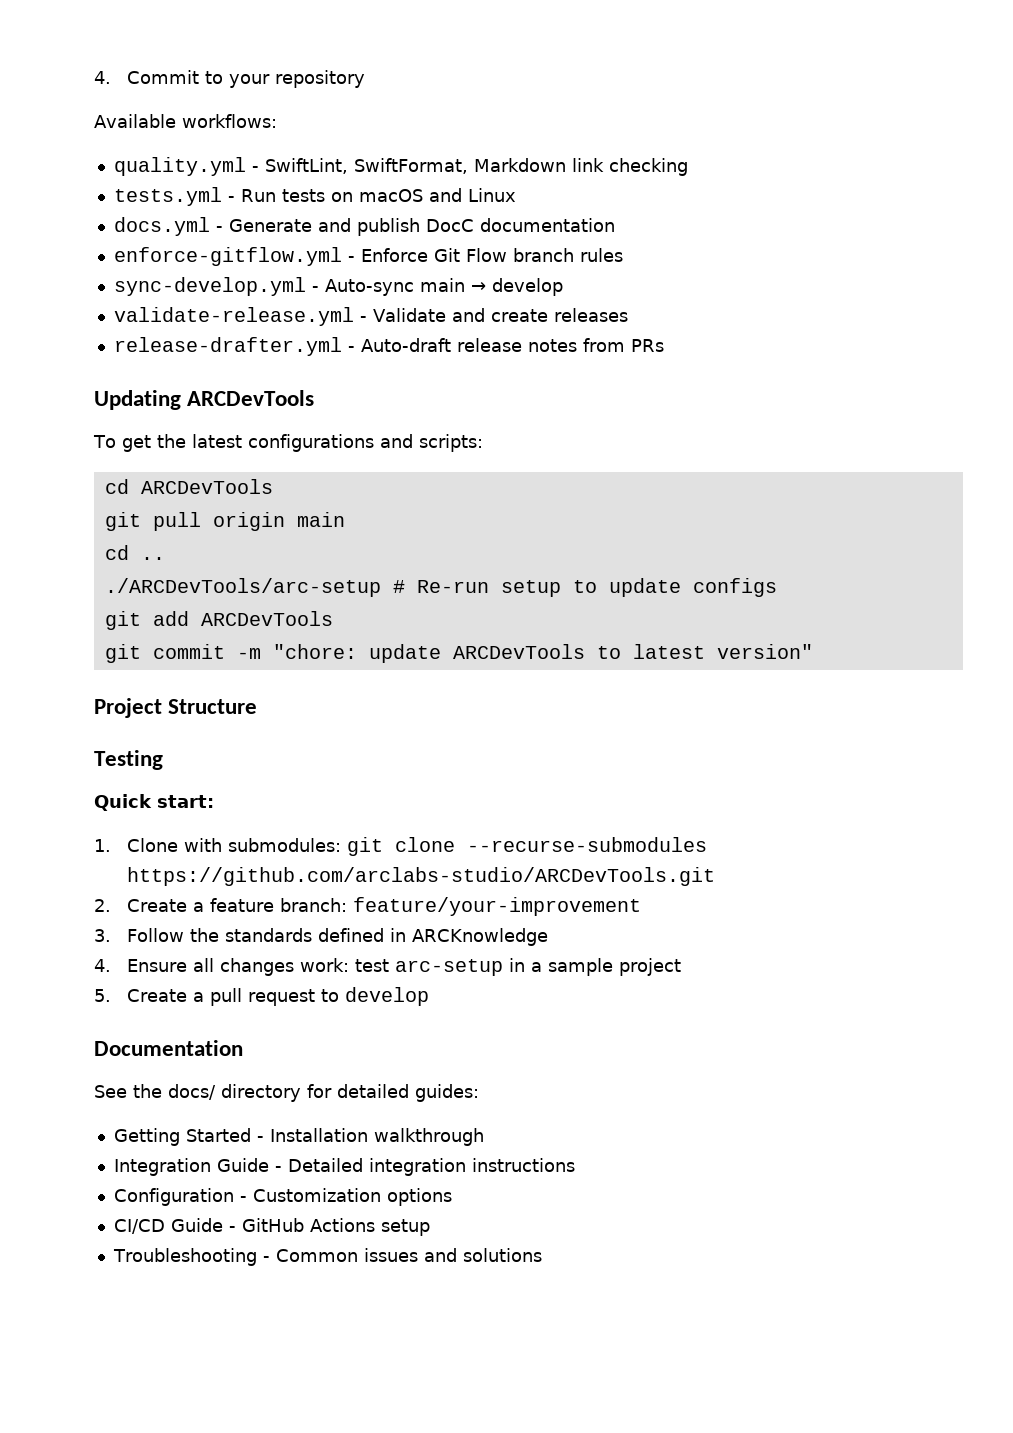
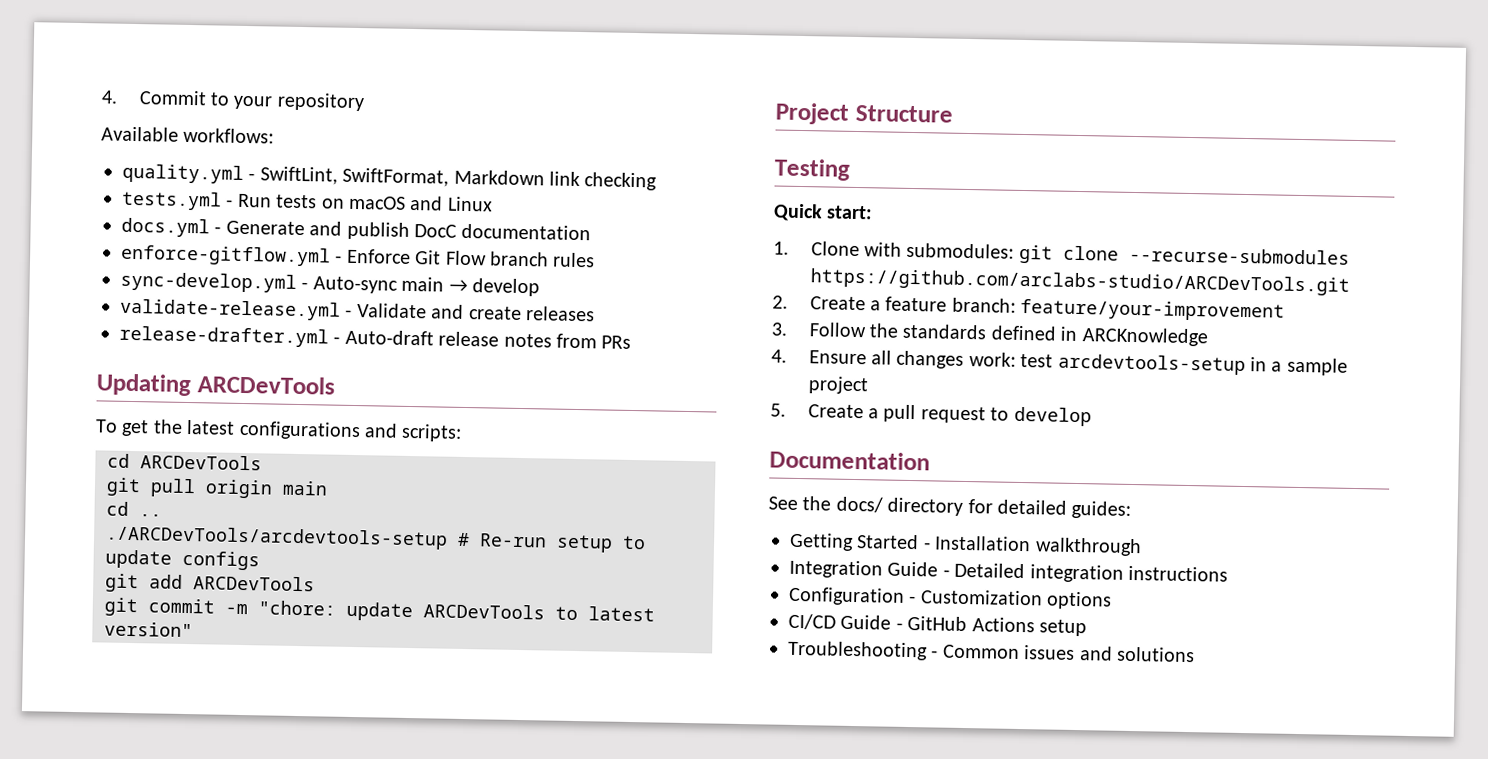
[104,578,381,597] ./ARCDevTools/arc-setup -> [105,525,448,550] ./ARCDevTools/arcdevtools-setup
[394,959,503,976] arc-setup -> [1057,353,1246,376] arcdevtools-setup

